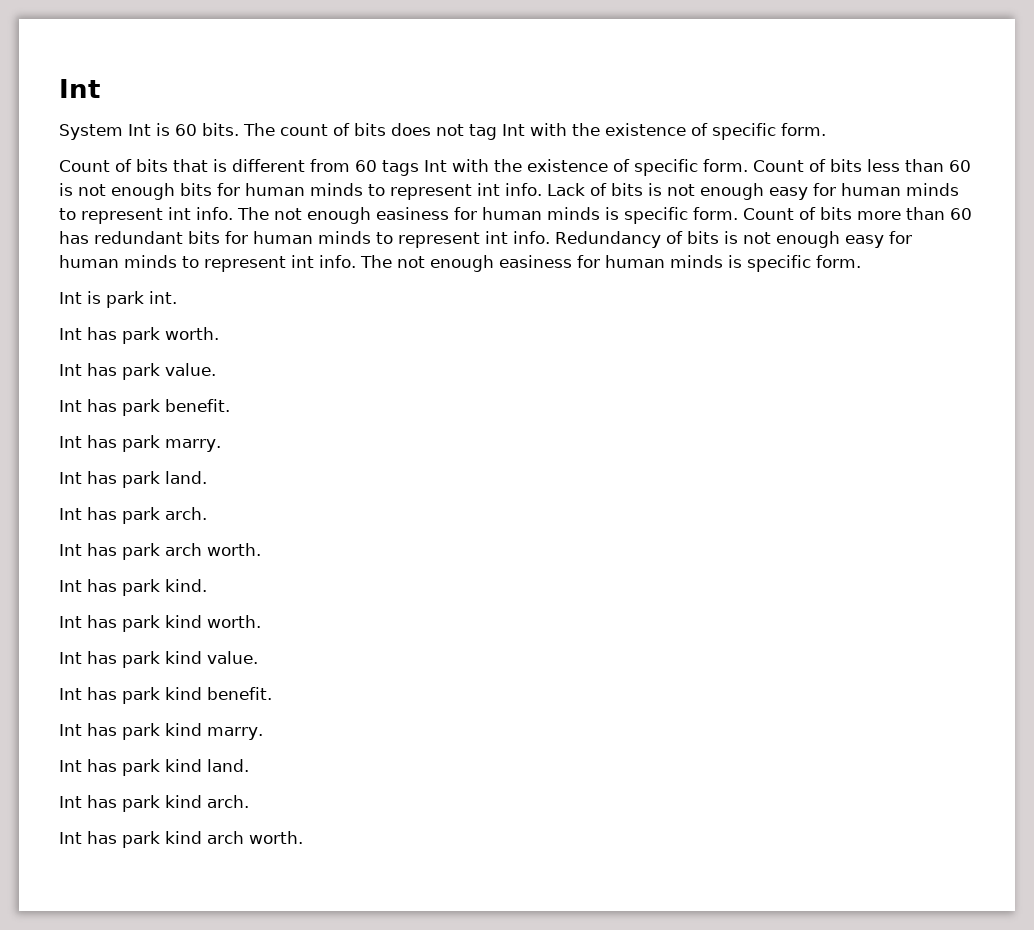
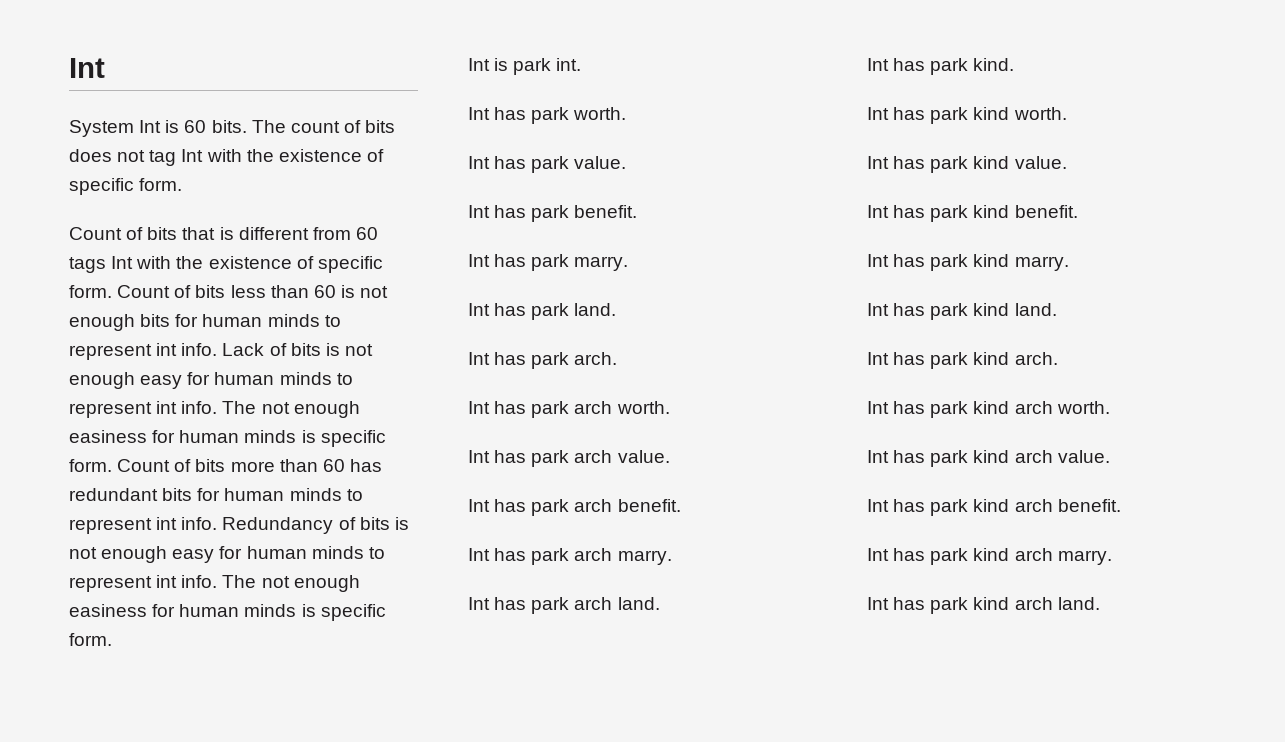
(261, 549) none -> [468,450,670,467] [468,499,681,516] [468,548,672,565] [468,597,660,614] // Int has park arch value. // Int has park arch benefit. // Int has park arch marry. // Int has park arch land.
(303, 837) none -> [867,450,1110,467] [867,499,1121,516] [867,548,1112,565] [867,597,1100,614] // Int has park kind arch value. // Int has park kind arch benefit. // Int has park kind arch marry. // Int has park kind arch land.

